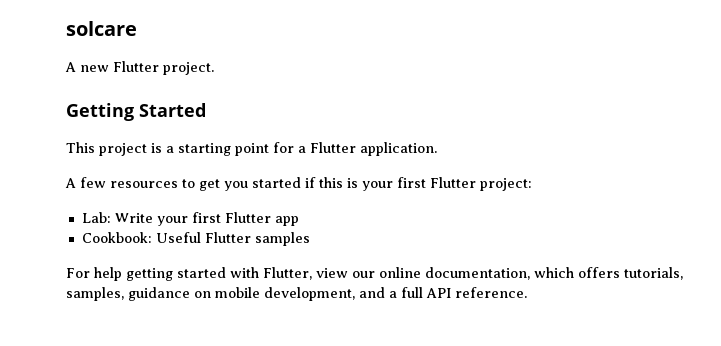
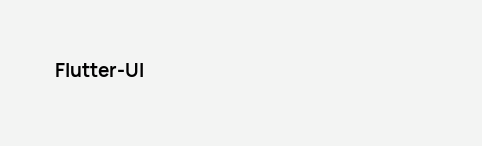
[66,21,137,36] [65,61,214,75] [66,103,206,121] [66,142,437,156] [65,177,532,191] [81,212,299,226] [81,232,310,246] [66,267,683,281] [66,287,527,301] solcare // A new Flutter project. // Getting Started // This project is a starting point for a Flutter application. // A few resources to get you started if this is your first Flutter project: // Lab: Write your first Flutter app // Cookbook: Useful Flutter samples // For help getting started with Flutter, view our online documentation, which offers tutorials, samples, guidance on mobile development, and a full API reference. -> [55,63,144,77] Flutter-UI

